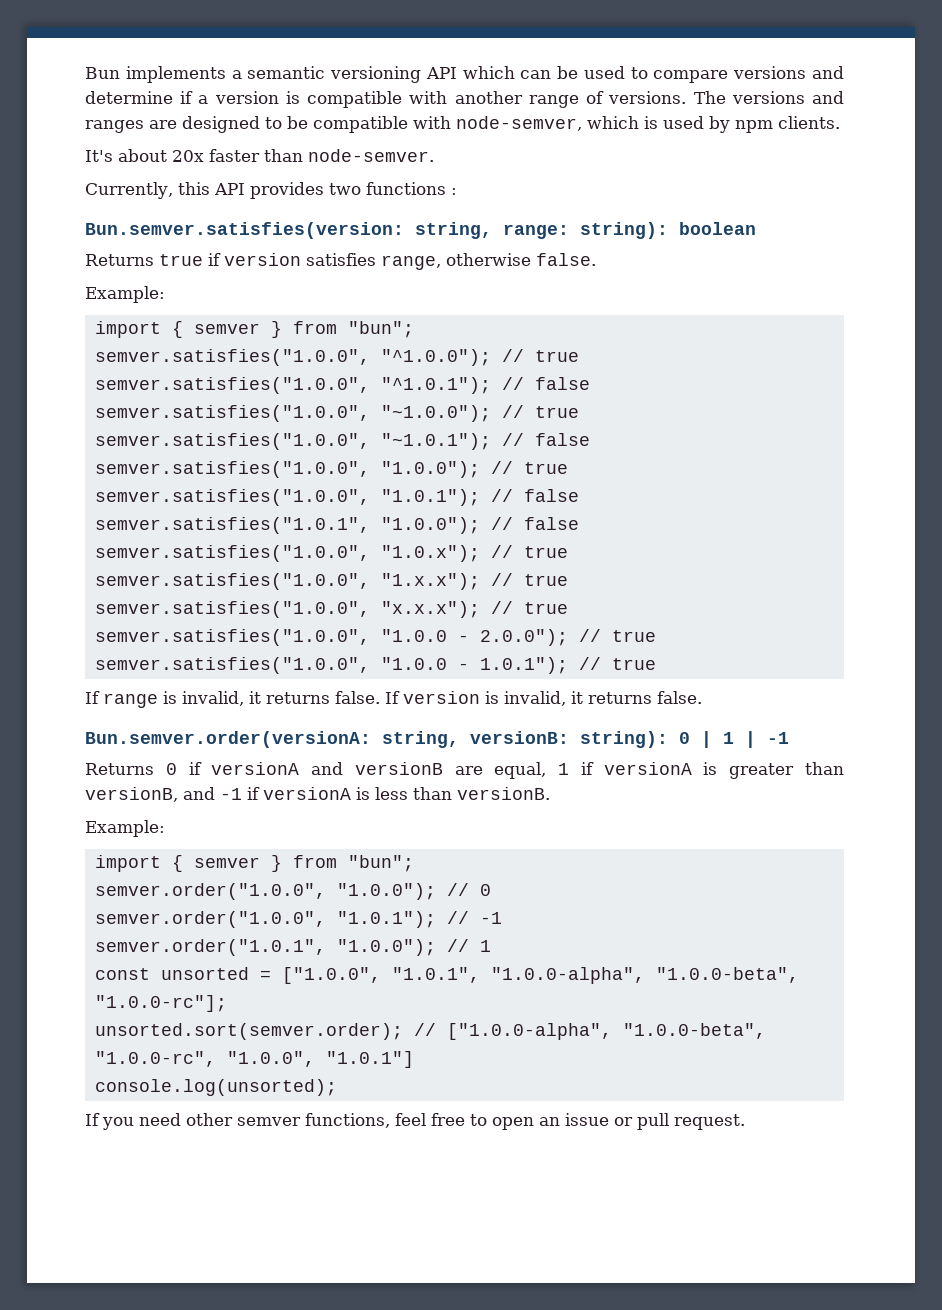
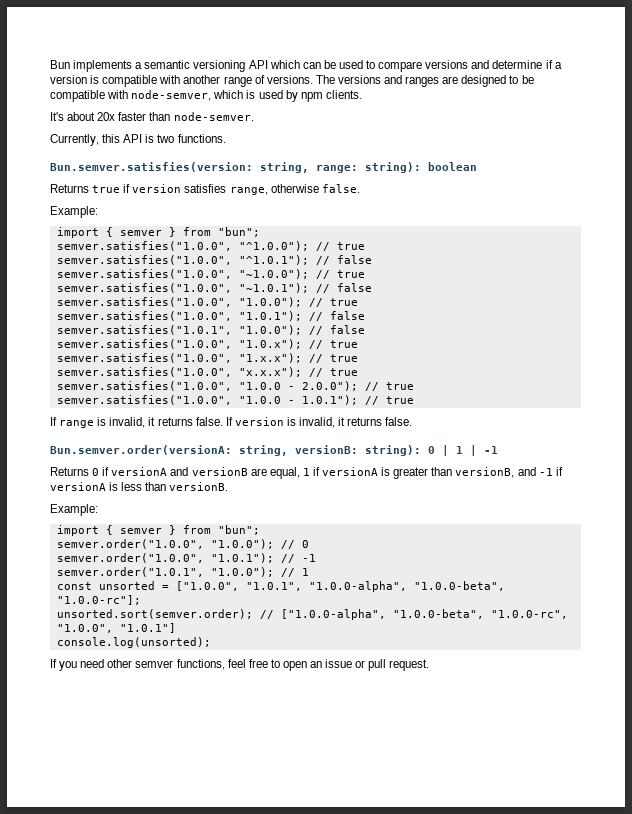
[249,182,457,199] provides two functions : -> [145,134,226,143] is two functions.

